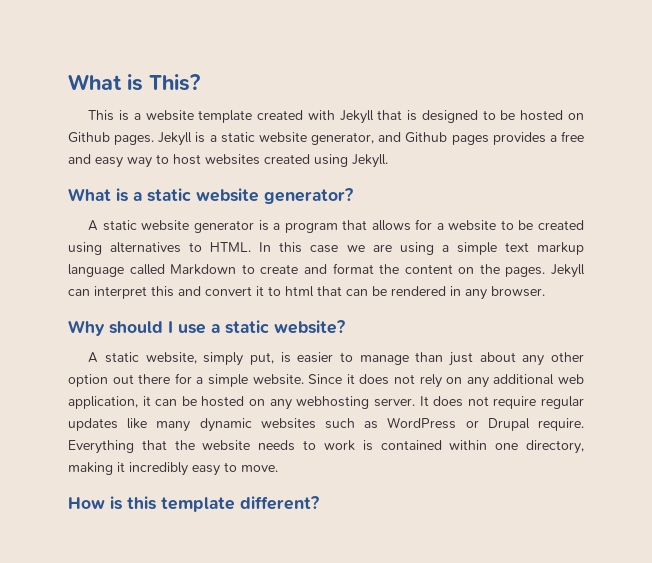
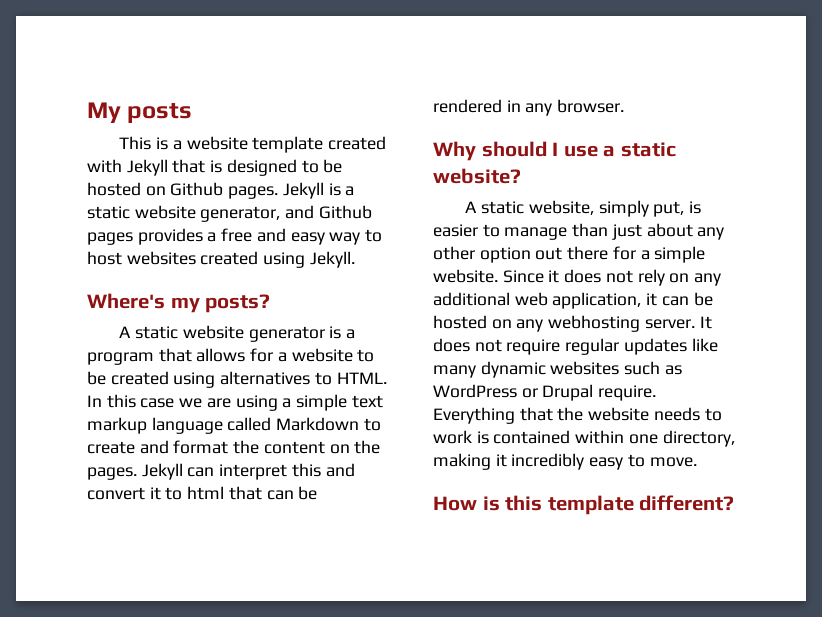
[68,74,200,91] What is This? -> [87,102,193,123] My posts
[68,188,353,204] What is a static website generator? -> [87,293,271,313] Where's my posts?

